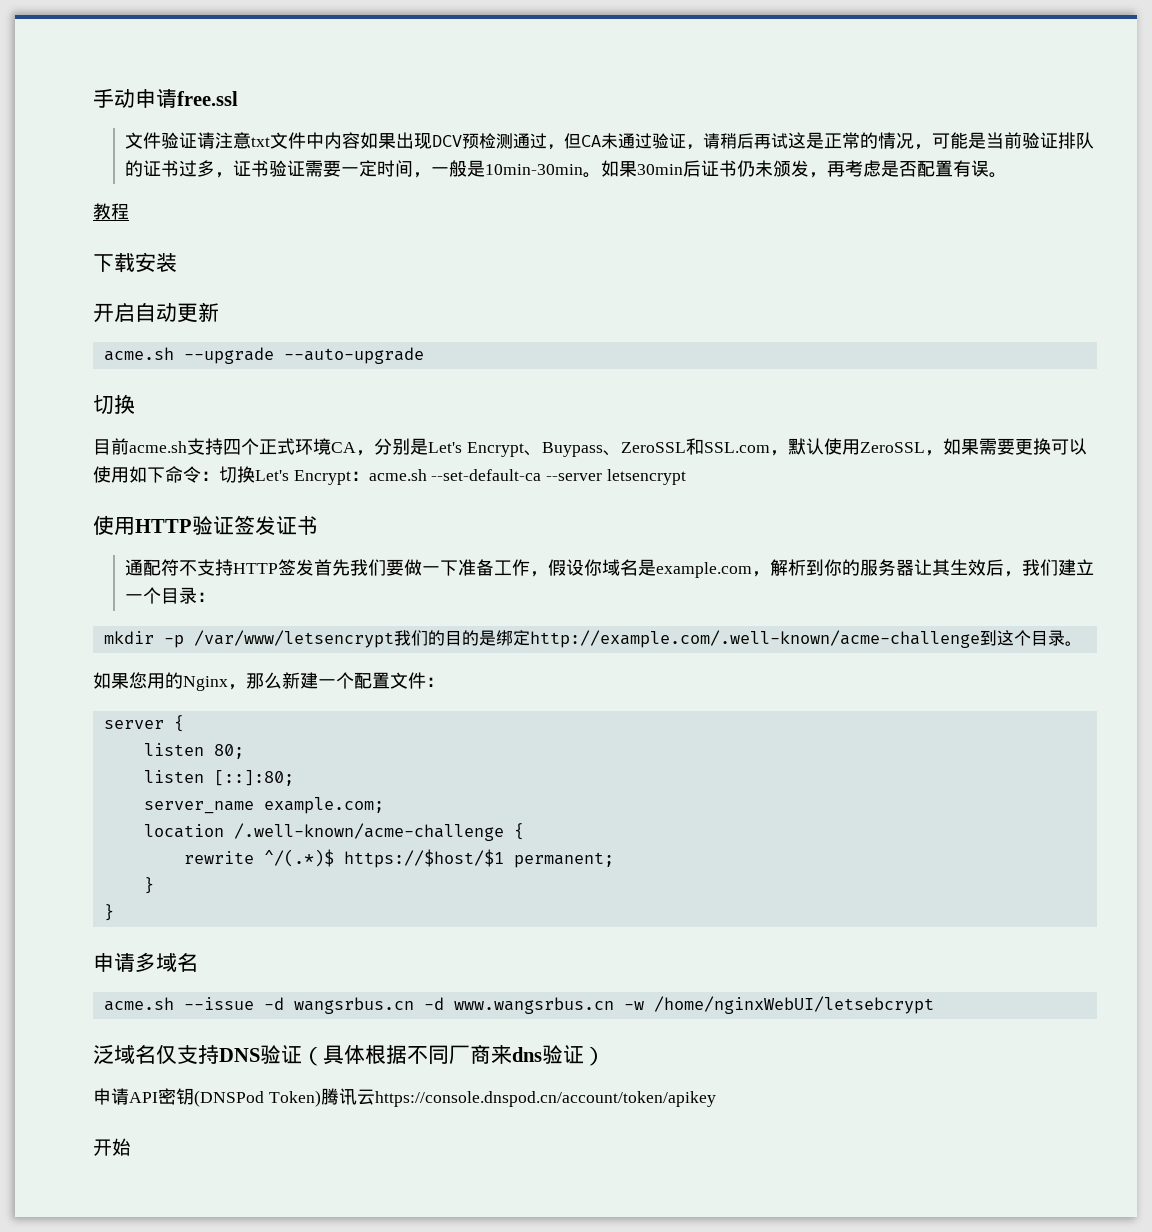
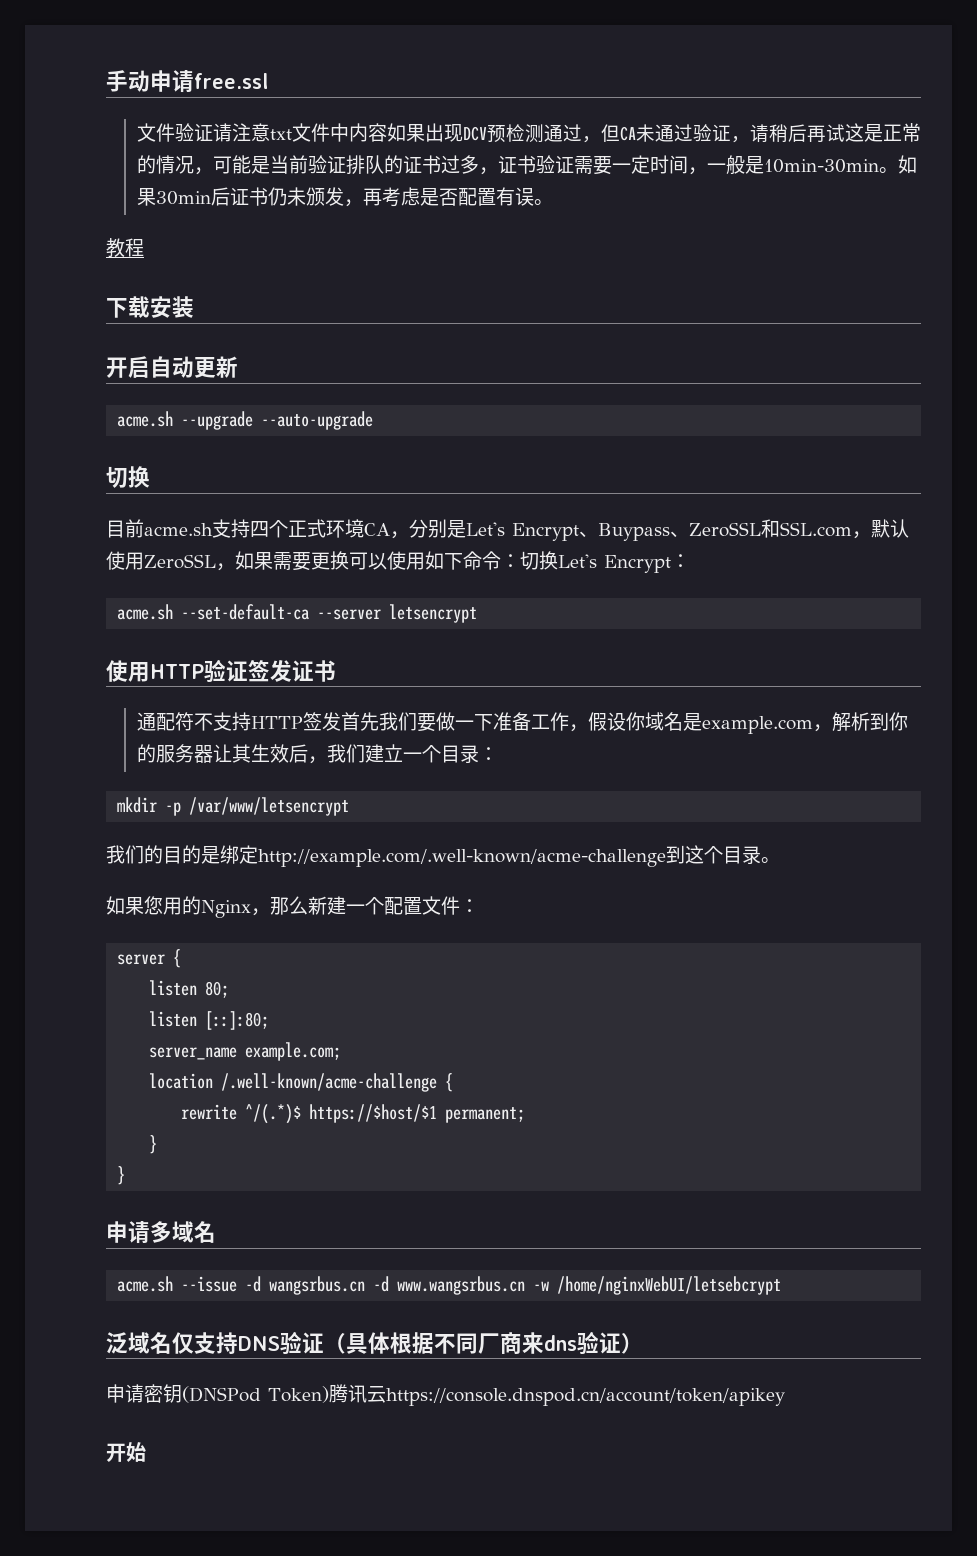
(369, 476) none -> (690, 561) //
(394, 639) none -> (350, 806) //
[129,1092,158,1103] API -> (144, 1393) none

